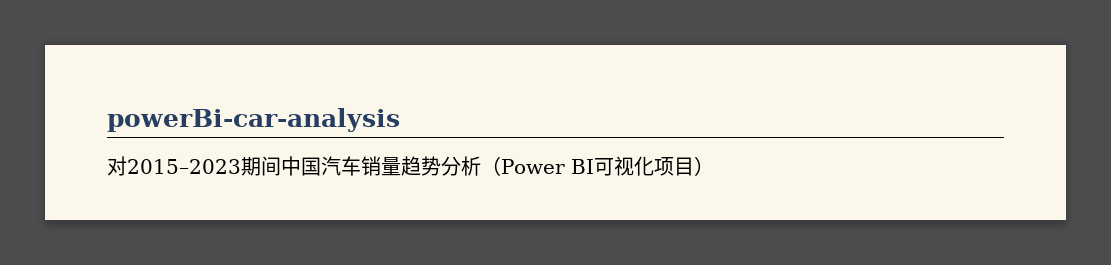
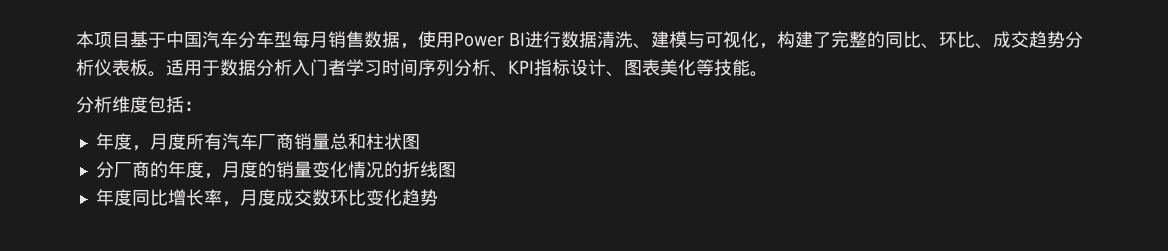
[107,108,400,132] [107,156,714,176] powerBi-car-analysis // 对2015–2023期间中国汽车销量趋势分析（Power BI可视化项目） -> [76,31,1083,49] [76,59,768,77] [76,96,202,113] [95,133,420,151] [95,161,456,179] [95,189,438,207] 本项目基于中国汽车分车型每月销售数据，使用Power BI进行数据清洗、建模与可视化，构建了完整的同比、环比、成交趋势分析仪表板。适用于数据分析入门者学习时间序列分析、KPI指标设计、图表美化等技能。 // 分析维度包括： // 年度，月度所有汽车厂商销量总和柱状图 // 分厂商的年度，月度的销量变化情况的折线图 // 年度同比增长率，月度成交数环比变化趋势

